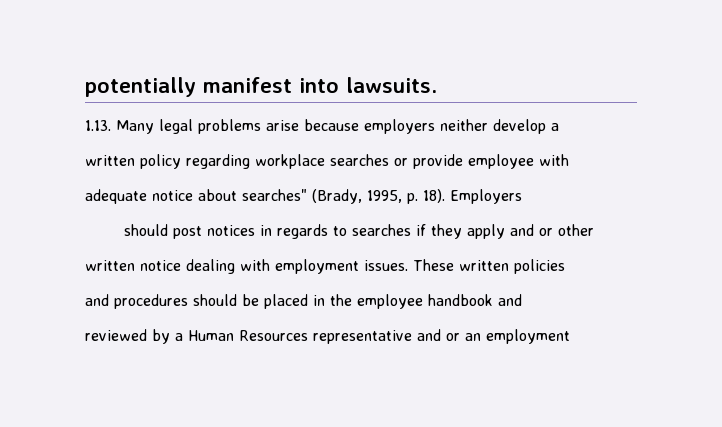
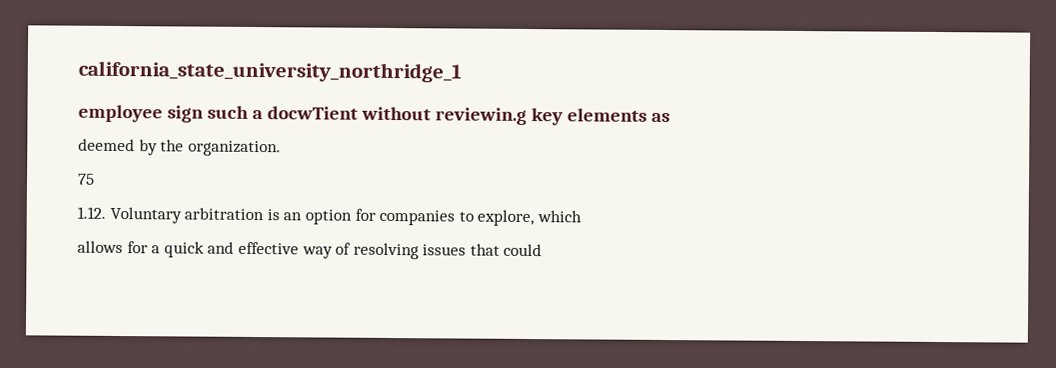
[85,77,437,97] [85,119,559,134] [85,154,569,169] [85,189,522,204] [124,224,595,239] [85,259,565,274] [85,294,522,309] [85,329,570,344] potentially manifest into lawsuits. // 1.13. Many legal problems arise because employers neither develop a // written policy regarding workplace searches or provide employee with // adequate notice about searches" (Brady, 1995, p. 18). Employers // should post notices in regards to searches if they apply and or other // written notice dealing with employment issues. These written policies // and procedures should be placed in the employee handbook and // reviewed by a Human Resources representative and or an employment -> [78,60,462,83] [78,104,670,126] [78,138,281,157] [77,173,95,185] [77,206,582,227] [77,240,543,260] california_state_university_northridge_1 // employee sign such a docwTient without reviewin.g key elements as // deemed by the organization. // 75 // 1.12. Voluntary arbitration is an option for companies to explore, which // allows for a quick and effective way of resolving issues that could

